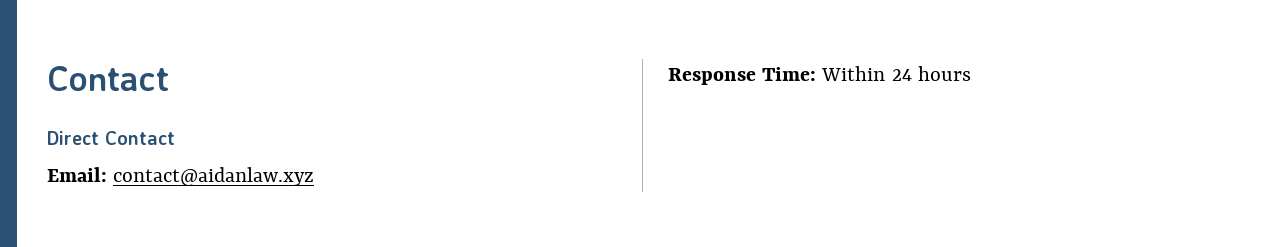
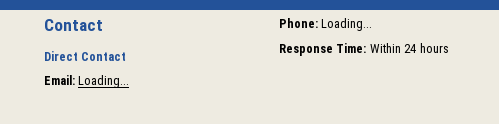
[113,167,315,186] contact@aidanlaw.xyz -> [78,75,130,88] [279,18,373,31] Loading... // Phone: Loading...

